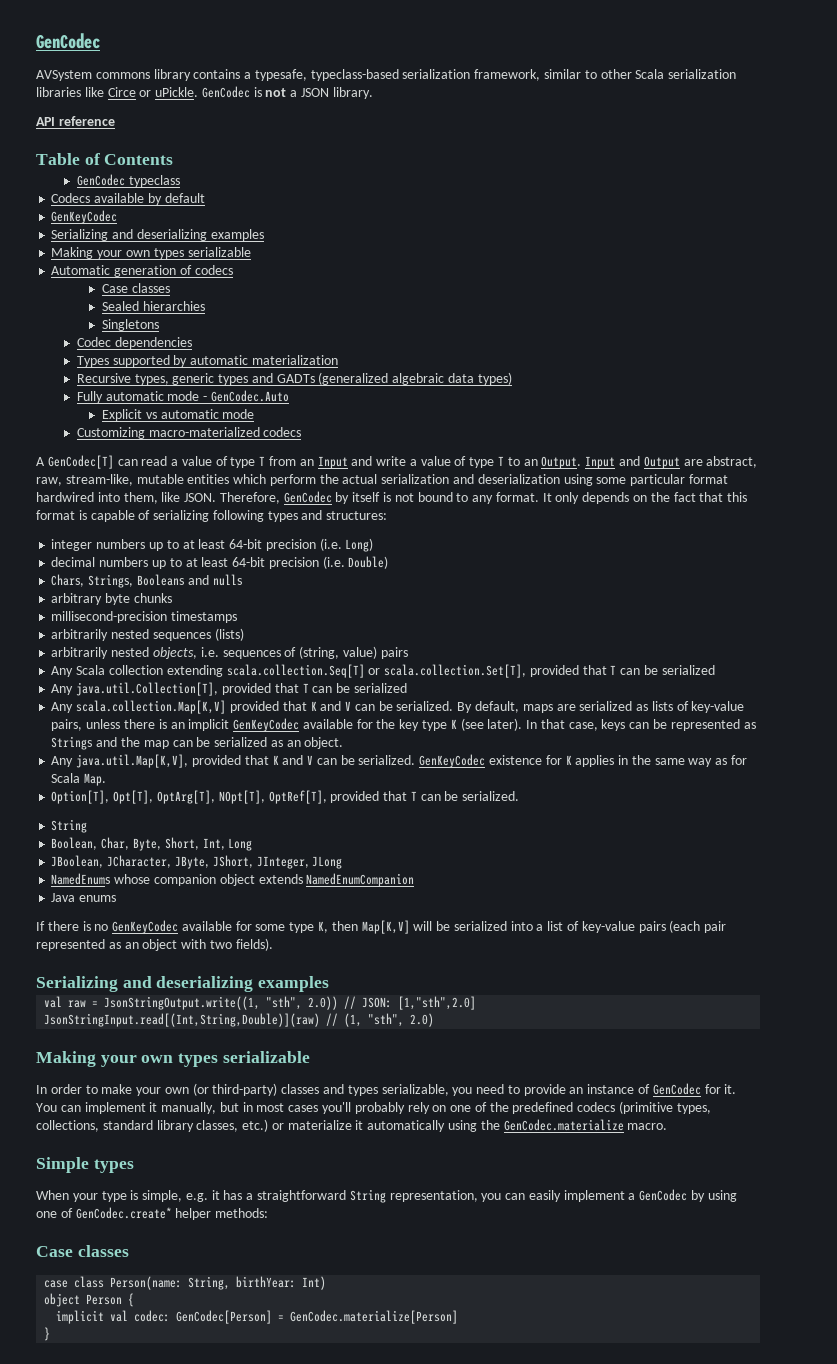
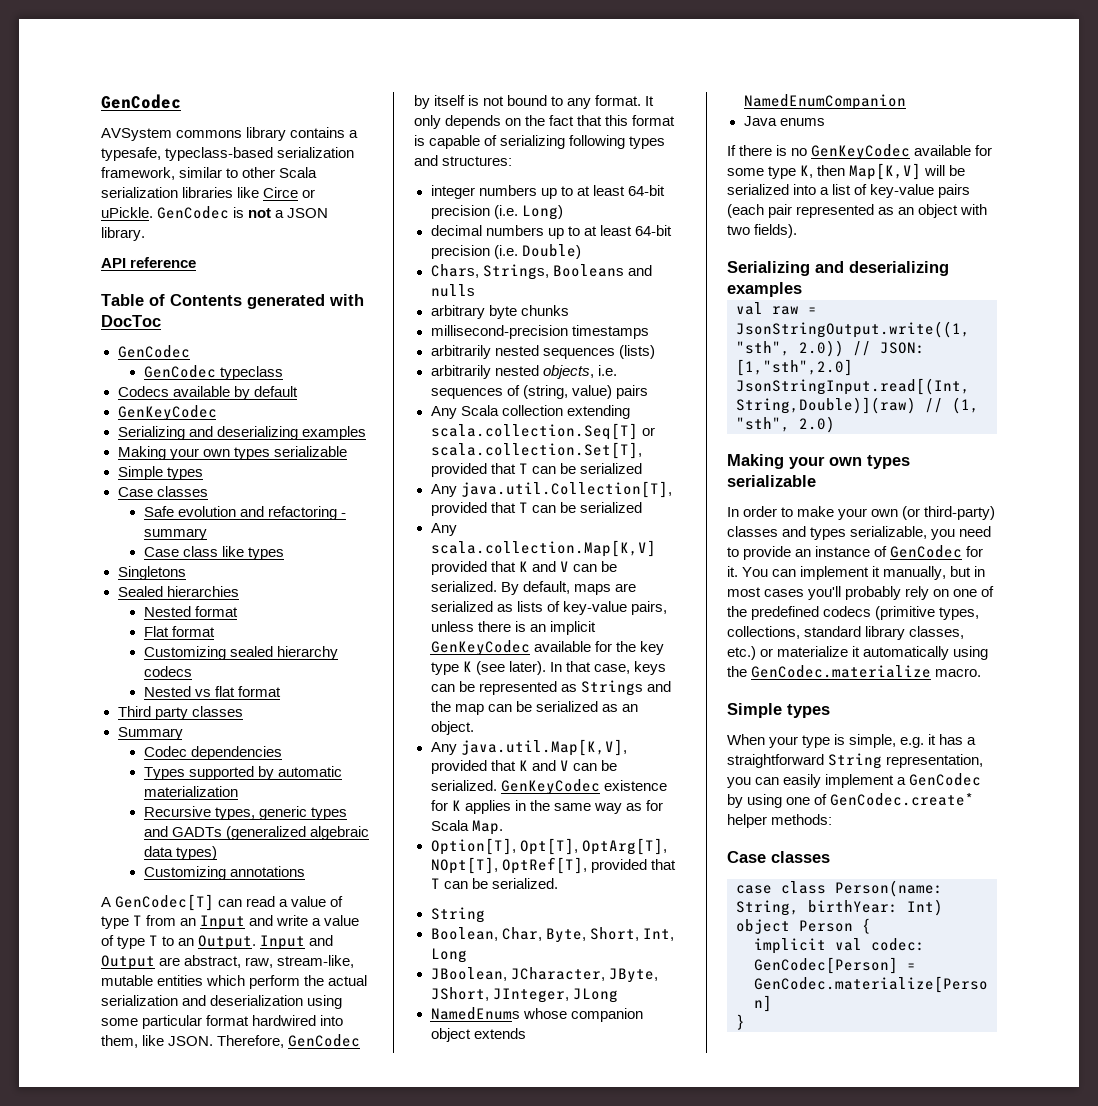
(174, 159) none -> [247,294,364,309] [101,315,161,327] [117,345,190,358] generated with DocToc // GenCodec
[51,265,233,277] [102,283,170,293] [102,301,205,311] [102,319,160,331] Automatic generation of codecs // Case classes // Sealed hierarchies // Singletons -> [117,466,203,480] [117,486,208,497] [143,506,347,520] [143,528,207,540] [143,546,285,560] [117,566,186,580] [117,586,239,597] [143,606,239,617] [143,626,216,637] [143,646,339,660] [143,666,192,677] [143,686,282,697] [117,706,243,720] [117,727,183,740] Simple types // Case classes // Safe evolution and refactoring - summary // Case class like types // Singletons // Sealed hierarchies // Nested format // Flat format // Customizing sealed hierarchy codecs // Nested vs flat format // Third party classes // Summary
[76,390,289,403] [102,409,255,421] [76,427,302,439] // Fully automatic mode - GenCodec.Auto // Explicit vs automatic mode // Customizing macro-materialized codecs -> [143,866,306,880] // Customizing annotations

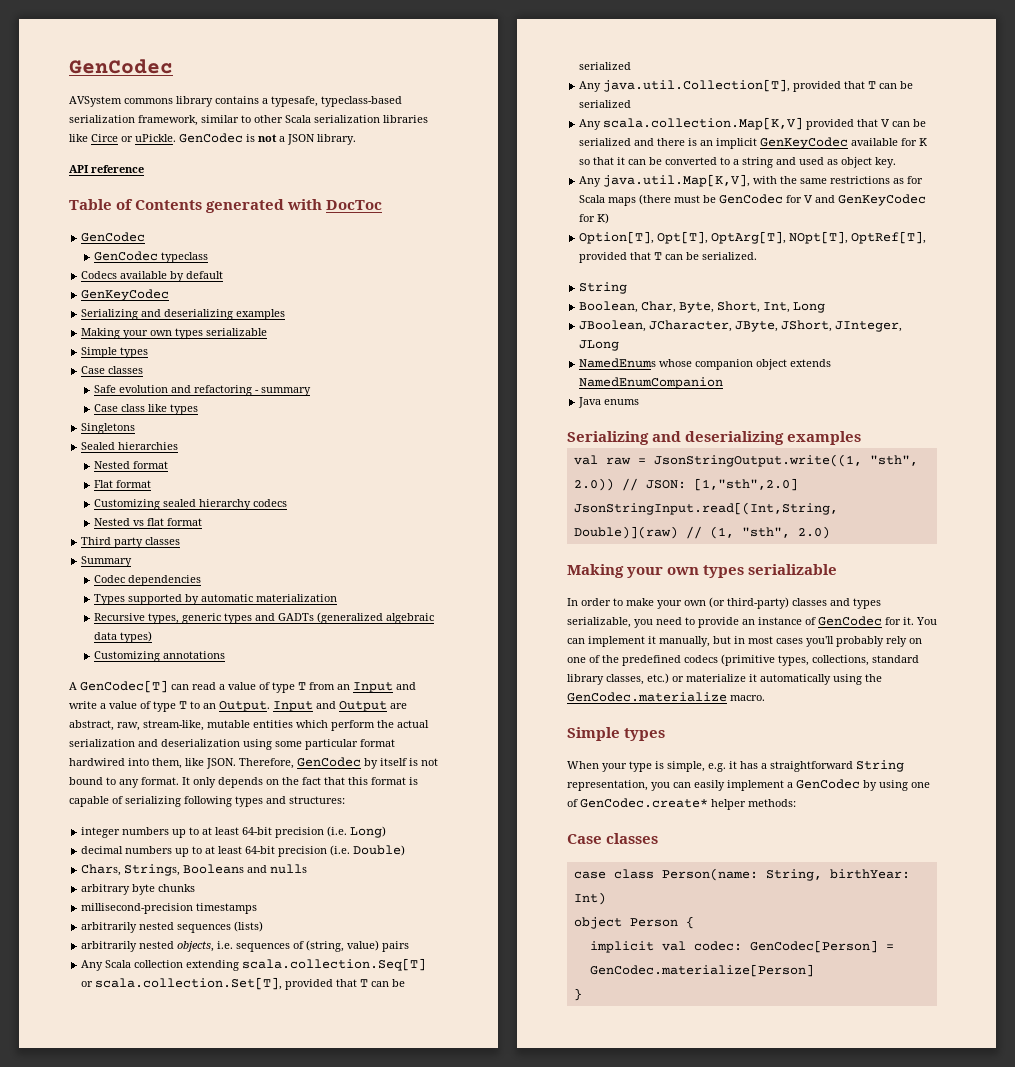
[518,561,617,572] [430,581,636,595] [430,601,667,615] [430,621,474,632] K and V can be serialized. By default, maps are serialized as lists of key-value pairs, unless -> [881,119,927,128] [579,138,655,146] V can be serialized and
[615,641,664,655] [430,661,666,675] [430,680,671,696] [430,701,638,715] [430,721,474,735] [430,739,627,756] [430,760,617,774] [430,779,667,795] [430,800,526,814] the key type K (see later). In that case, keys can be represented as Strings and the map can be serialized as an object. // Any java.util.Map[K,V], provided that K and V can be serialized. GenKeyCodec existence for K applies in -> [919,138,928,146] [579,157,897,168] [579,174,778,187] K so that it can be converted to a string and used as object key. // Any java.util.Map[K,V], with
[593,803,622,814] way -> [830,176,891,184] restrictions
[471,820,503,835] Map. -> [608,194,927,206] [579,213,610,224] maps (there must be GenCodec for V and GenKeyCodec for K)
[727,144,993,160] [727,163,966,180] [727,184,971,198] [727,204,988,218] [727,224,798,238] // If there is no GenKeyCodec available for some type K, then Map[K,V] will be serialized into a list of key-value pairs (each pair represented as an object with two fields). -> (640, 402) none

